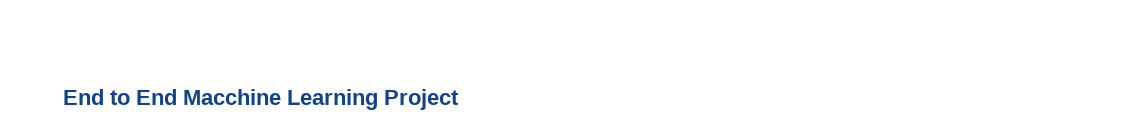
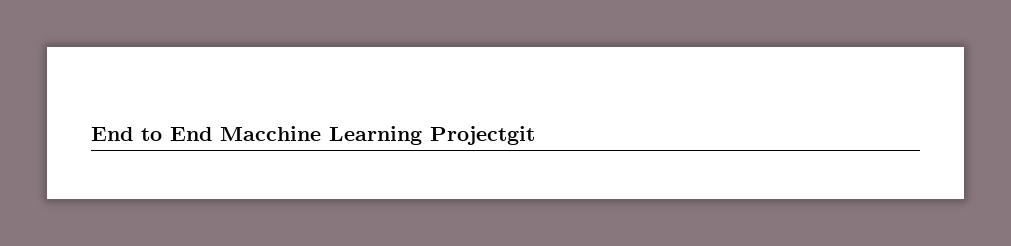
[384,89,459,110] Project -> [430,126,535,145] Projectgit

